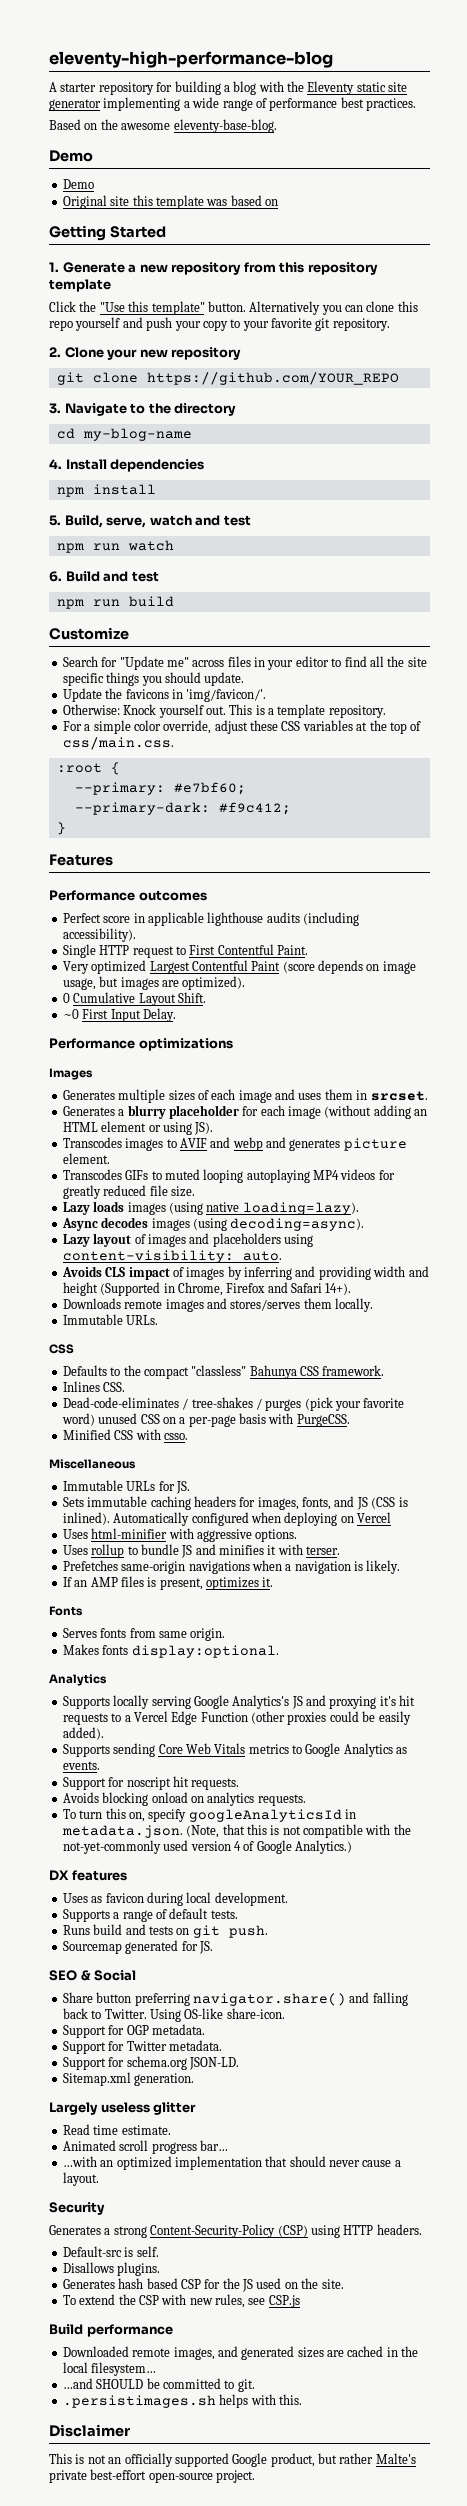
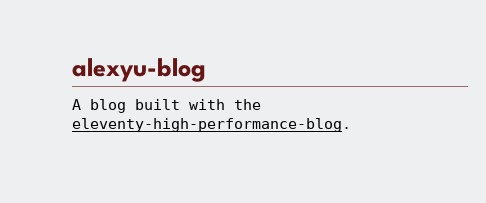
[49,51,333,68] eleventy-high-performance-blog -> [72,58,206,82] alexyu-blog
[60,81,408,95] [49,97,416,111] [49,119,277,133] [49,150,93,162] [62,179,94,189] [62,195,278,209] [49,225,166,241] [49,262,378,275] [49,279,111,292] [49,301,418,315] [49,317,390,331] [49,347,242,360] [56,372,399,385] [49,403,237,416] [56,428,192,441] [49,459,205,472] [56,484,156,497] [49,515,251,528] [56,540,174,553] [49,571,159,582] [56,596,174,609] [49,627,129,640] [62,656,427,670] [62,672,245,686] [62,688,267,702] [62,704,386,718] [62,720,422,734] [62,737,174,750] [56,762,120,775] [74,782,246,795] [74,802,291,815] [56,822,66,835] [49,854,113,866] [49,890,207,901] [62,912,359,926] [62,928,136,942] [62,944,308,958] [62,960,416,974] [62,976,246,990] [62,992,206,1006] [62,1008,176,1022] [49,1038,233,1051] [49,1068,93,1080] [62,1089,428,1103] [62,1105,428,1119] [62,1121,214,1135] [62,1137,407,1151] [62,1153,110,1164] [62,1169,395,1183] [62,1185,195,1199] [62,1201,359,1215] [61,1217,365,1231] [62,1233,313,1247] [62,1250,282,1263] [61,1266,429,1280] [62,1282,352,1296] [62,1298,373,1312] [62,1314,159,1325] [49,1344,74,1354] [62,1365,385,1379] [62,1381,126,1392] [62,1397,405,1411] [61,1413,350,1427] [62,1429,188,1440] [49,1459,136,1469] [62,1480,190,1494] [62,1496,408,1510] [62,1512,391,1526] [62,1528,298,1542] [62,1544,341,1558] [62,1560,401,1574] [62,1576,274,1590] [49,1606,83,1616] [62,1628,226,1641] [62,1644,279,1658] [49,1674,107,1686] [62,1695,416,1709] [62,1711,411,1725] [62,1727,104,1740] [62,1743,408,1757] [62,1761,100,1770] [62,1776,240,1790] [62,1792,306,1806] [62,1808,356,1822] [61,1824,411,1838] [62,1840,352,1854] [49,1870,127,1881] [62,1892,288,1906] [62,1908,238,1922] [62,1924,268,1938] [62,1940,213,1954] [49,1970,137,1981] [62,1992,408,2006] [62,2008,285,2022] [62,2024,205,2038] [62,2040,222,2054] [62,2056,239,2070] [62,2072,195,2086] [49,2102,197,2115] [62,2124,171,2135] [62,2140,228,2154] [62,2156,401,2170] [62,2172,99,2186] [49,2202,105,2215] [49,2224,422,2238] [62,2246,159,2257] [62,2262,161,2276] [62,2278,344,2292] [62,2294,300,2308] [49,2324,173,2337] [62,2346,419,2360] [62,2362,157,2376] [62,2378,255,2392] [62,2394,302,2408] [49,2424,130,2437] [49,2453,416,2467] [49,2469,256,2483] starter repository for building a blog with the Eleventy static site generator implementing a wide range of performance best practices. // Based on the awesome eleventy-base-blog. // Demo // Demo // Original site this template was based on // Getting Started // 1. Generate a new repository from this repository template // Click the "Use this template" button. Alternatively you can clone this repo yourself and push your copy to your favorite git repository. // 2. Clone your new repository // git clone https://github.com/YOUR_REPO // 3. Navigate to the directory // cd my-blog-name // 4. Install dependencies // npm install // 5. Build, serve, watch and test // npm run watch // 6. Build and test // npm run build // Customize // Search for "Update me" across files in your editor to find all the site specific things you should update. // Update the favicons in 'img/favicon/'. // Otherwise: Knock yourself out. This is a template repository. // For a simple color override, adjust these CSS variables at the top of css/main.css. // :root { // --primary: #e7bf60; // --primary-dark: #f9c412; // } // Features // Performance outcomes // Perfect score in applicable lighthouse audits (including accessibility). // Single HTTP request to First Contentful Paint. // Very optimized Largest Contentful Paint (score depends on image usage, but images are optimized). // 0 Cumulative Layout Shift. // ~0 First Input Delay. // Performance optimizations // Images // Generates multiple sizes of each image and uses them in srcset. // Generates a blurry placeholder for each image (without adding an HTML element or using JS). // Transcodes images to AVIF and webp and generates picture element. // Transcodes GIFs to muted looping autoplaying MP4 videos for greatly reduced file size. // Lazy loads images (using native loading=lazy). // Async decodes images (using decoding=async). // Lazy layout of images and placeholders using content-visibility: auto. // Avoids CLS impact of images by inferring and providing width and height (Supported in Chrome, Firefox and Safari 14+). // Downloads remote images and stores/serves them locally. // Immutable URLs. // CSS // Defaults to the compact "classless" Bahunya CSS framework. // Inlines CSS. // Dead-code-eliminates / tree-shakes / purges (pick your favorite word) unused CSS on a per-page basis with PurgeCSS. // Minified CSS with csso. // Miscellaneous // Immutable URLs for JS. // Sets immutable caching headers for images, fonts, and JS (CSS is inlined). Automatically configured when deploying on Vercel // Uses html-minifier with aggressive options. // Uses rollup to bundle JS and minifies it with terser. // Prefetches same-origin navigations when a navigation is likely. // If an AMP files is present, optimizes it. // Fonts // Serves fonts from same origin. // Makes fonts display:optional. // Analytics // Supports locally serving Google Analytics's JS and proxying it's hit requests to a Vercel Edge Function (other proxies could be easily added). // Supports sending Core Web Vitals metrics to Google Analytics as events. // Support for noscript hit requests. // Avoids blocking onload on analytics requests. // To turn this on, specify googleAnalyticsId in metadata.json. (Note, that this is not compatible with the not-yet-commonly used version 4 of Google Analytics.) // DX features // Uses as favicon during local development. // Supports a range of default tests. // Runs build and tests on git push. // Sourcemap generated for JS. // SEO & Social // Share button preferring navigator.share() and falling back to Twitter. Using OS-like share-icon. // Support for OGP metadata. // Support for Twitter metadata. // Support for schema.org JSON-LD. // Sitemap.xml generation. // Largely useless glitter // Read time estimate. // Animated scroll progress bar… // …with an optimized implementation that should never cause a layout. // Security // Generates a strong Content-Security-Policy (CSP) using HTTP headers. // Default-src is self. // Disallows plugins. // Generates hash based CSP for the JS used on the site. // To extend the CSP with new rules, see CSP.js // Build performance // Downloaded remote images, and generated sizes are cached in the local filesystem… // …and SHOULD be committed to git. // .persistimages.sh helps with this. // Disclaimer // This is not an officially supported Google product, but rather Malte's private best-effort open-source project. -> [90,99,261,113] [72,118,351,132] blog built with the eleventy-high-performance-blog.

